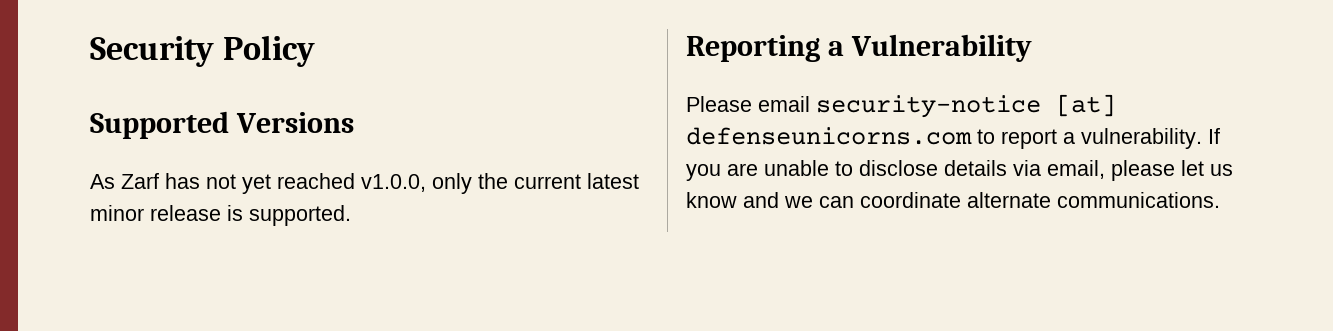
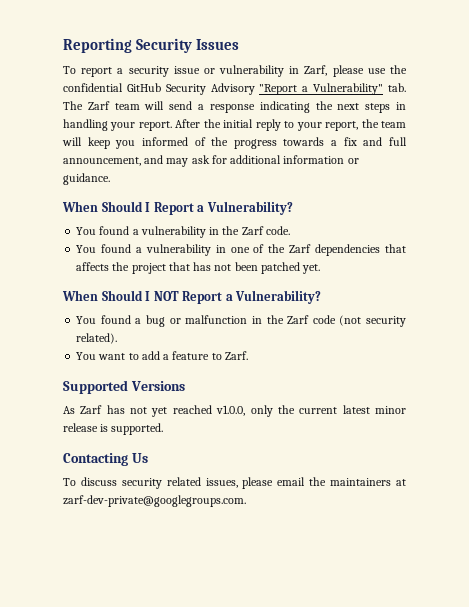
[90,35,316,67] Security Policy -> [63,38,240,53] [63,65,408,77] [63,83,406,95] [63,101,406,113] [63,119,406,131] [62,137,407,149] [63,155,359,167] [63,173,110,185] [62,201,293,215] [76,226,290,238] [76,244,406,256] [76,262,321,274] [62,290,322,304] [76,315,407,327] [76,333,118,344] [76,351,248,360] Reporting Security Issues // To report a security issue or vulnerability in Zarf, please use the confidential GitHub Security Advisory "Report a Vulnerability" tab. The Zarf team will send a response indicating the next steps in handling your report. After the initial reply to your report, the team will keep you informed of the progress towards a fix and full announcement, and may ask for additional information or guidance. // When Should I Report a Vulnerability? // You found a vulnerability in the Zarf code. // You found a vulnerability in one of the Zarf dependencies that affects the project that has not been patched yet. // When Should I NOT Report a Vulnerability? // You found a bug or malfunction in the Zarf code (not security related). // You want to add a feature to Zarf.
[686,34,1032,62] [686,94,1116,118] [686,127,1220,149] [686,160,1233,181] [686,192,1220,208] Reporting a Vulnerability // Please email security-notice [at] defenseunicorns.com to report a vulnerability. If you are unable to disclose details via email, please let us know and we can coordinate alternate communications. -> [63,453,148,466] [63,477,406,489] [63,495,246,507] Contacting Us // To discuss security related issues, please email the maintainers at zarf-dev-private@googlegroups.com.

